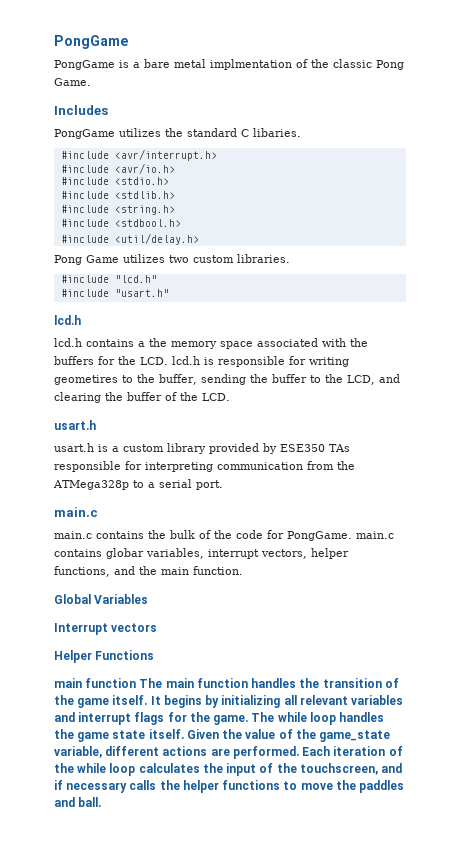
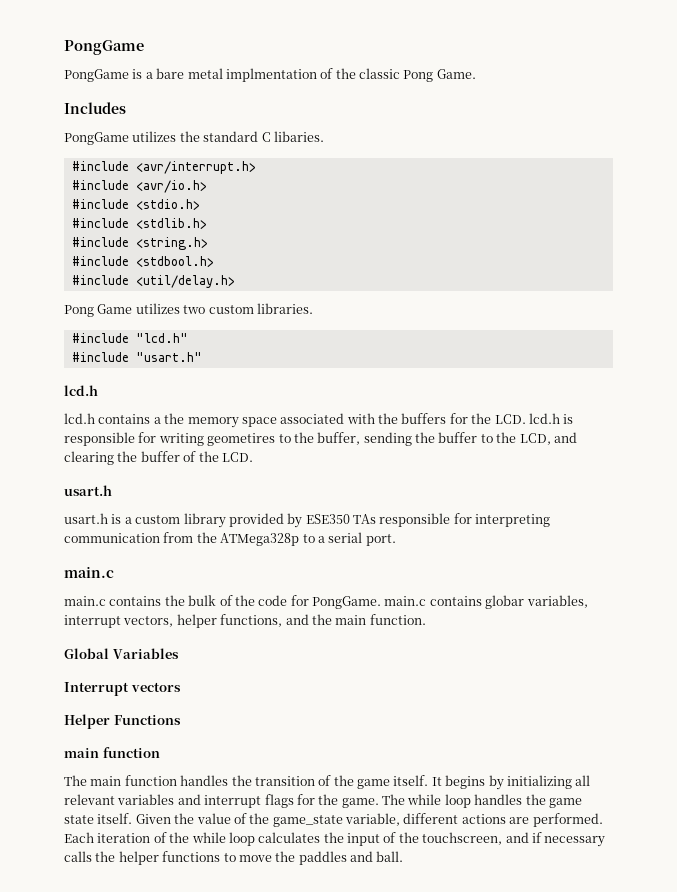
(137, 683) none -> (160, 752) //

